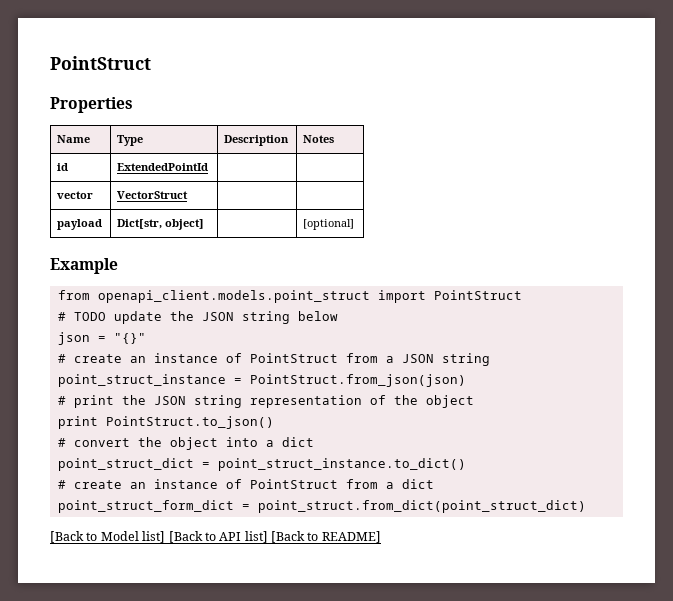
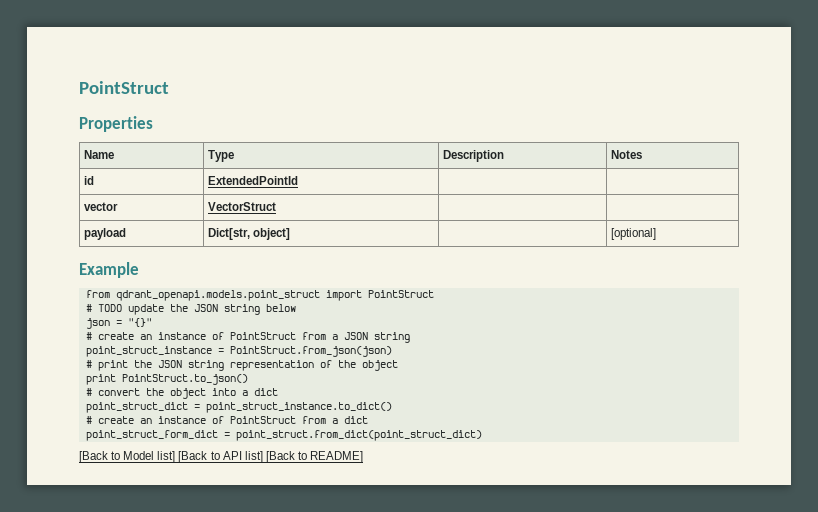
[97,290,370,303] openapi_client.models.point_struct -> [115,290,320,301] qdrant_openapi.models.point_struct

